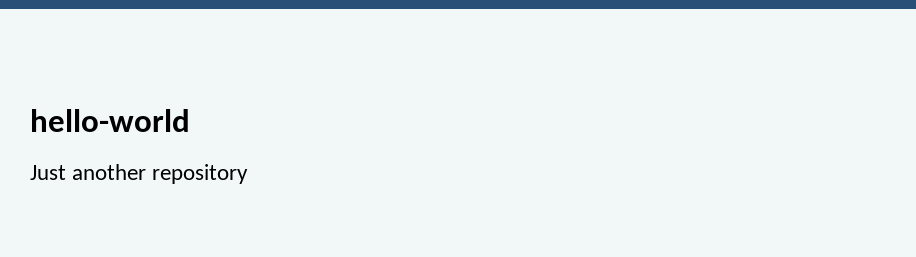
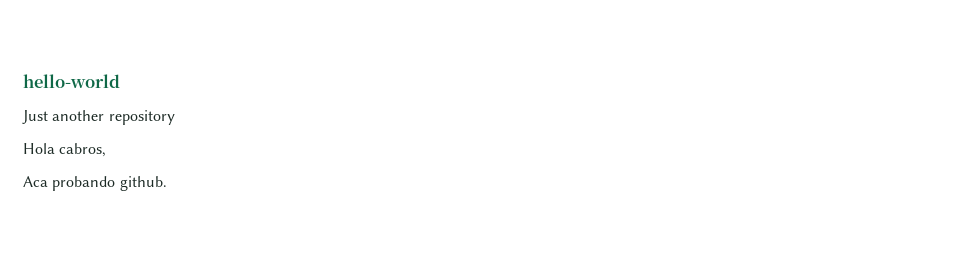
(249, 174) none -> [23,143,107,157] [23,176,167,191] // Hola cabros, // Aca probando github.

